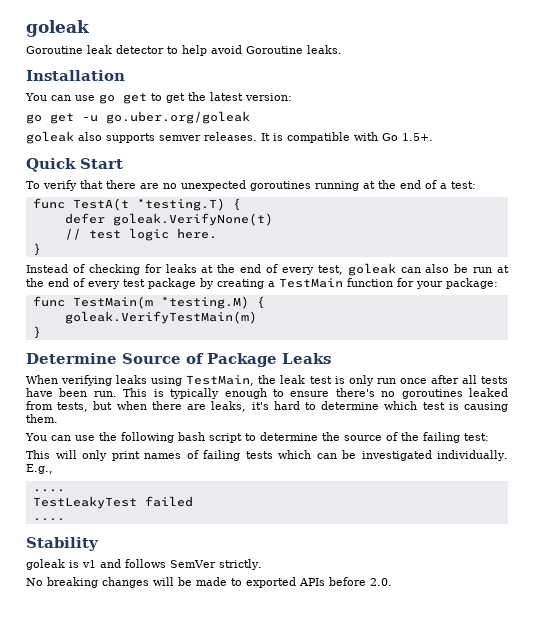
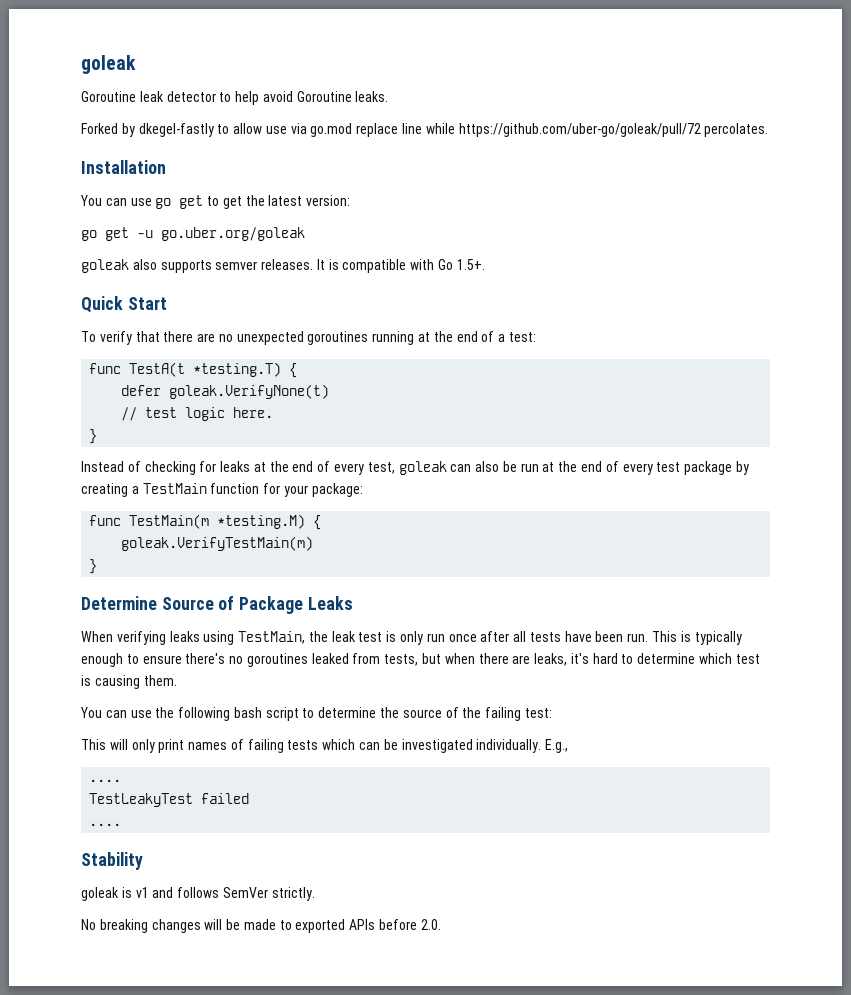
(342, 49) none -> [81,123,769,137] // Forked by dkegel-fastly to allow use via go.mod replace line while https://github.com/uber-go/goleak/pull/72 percolates.

